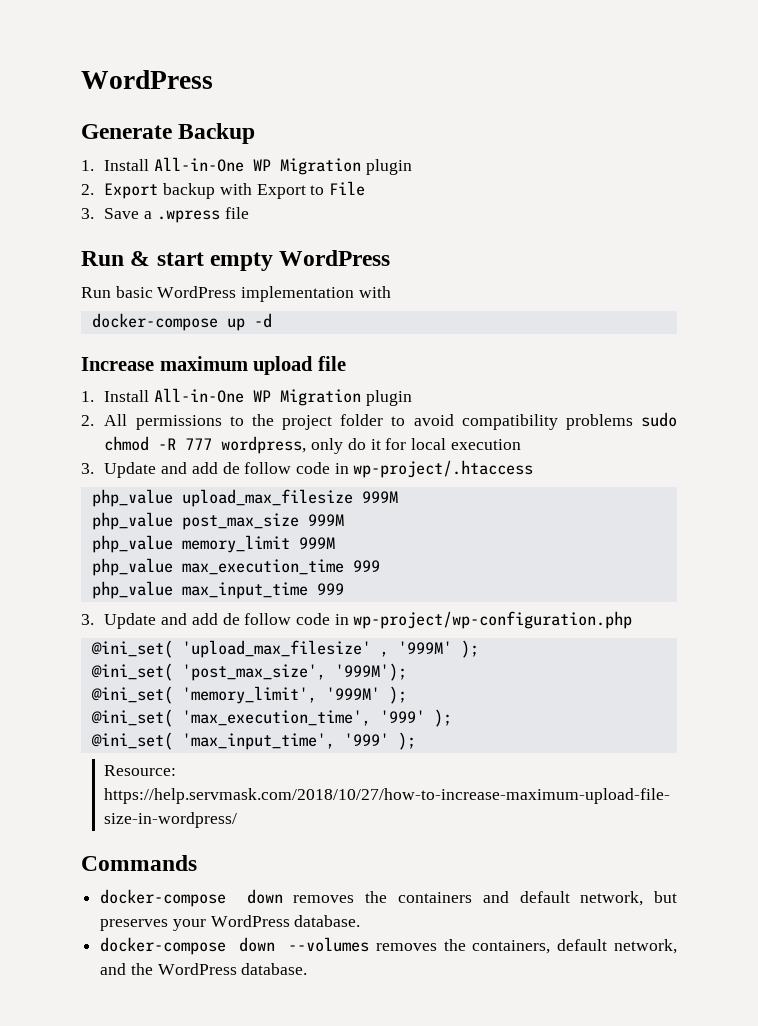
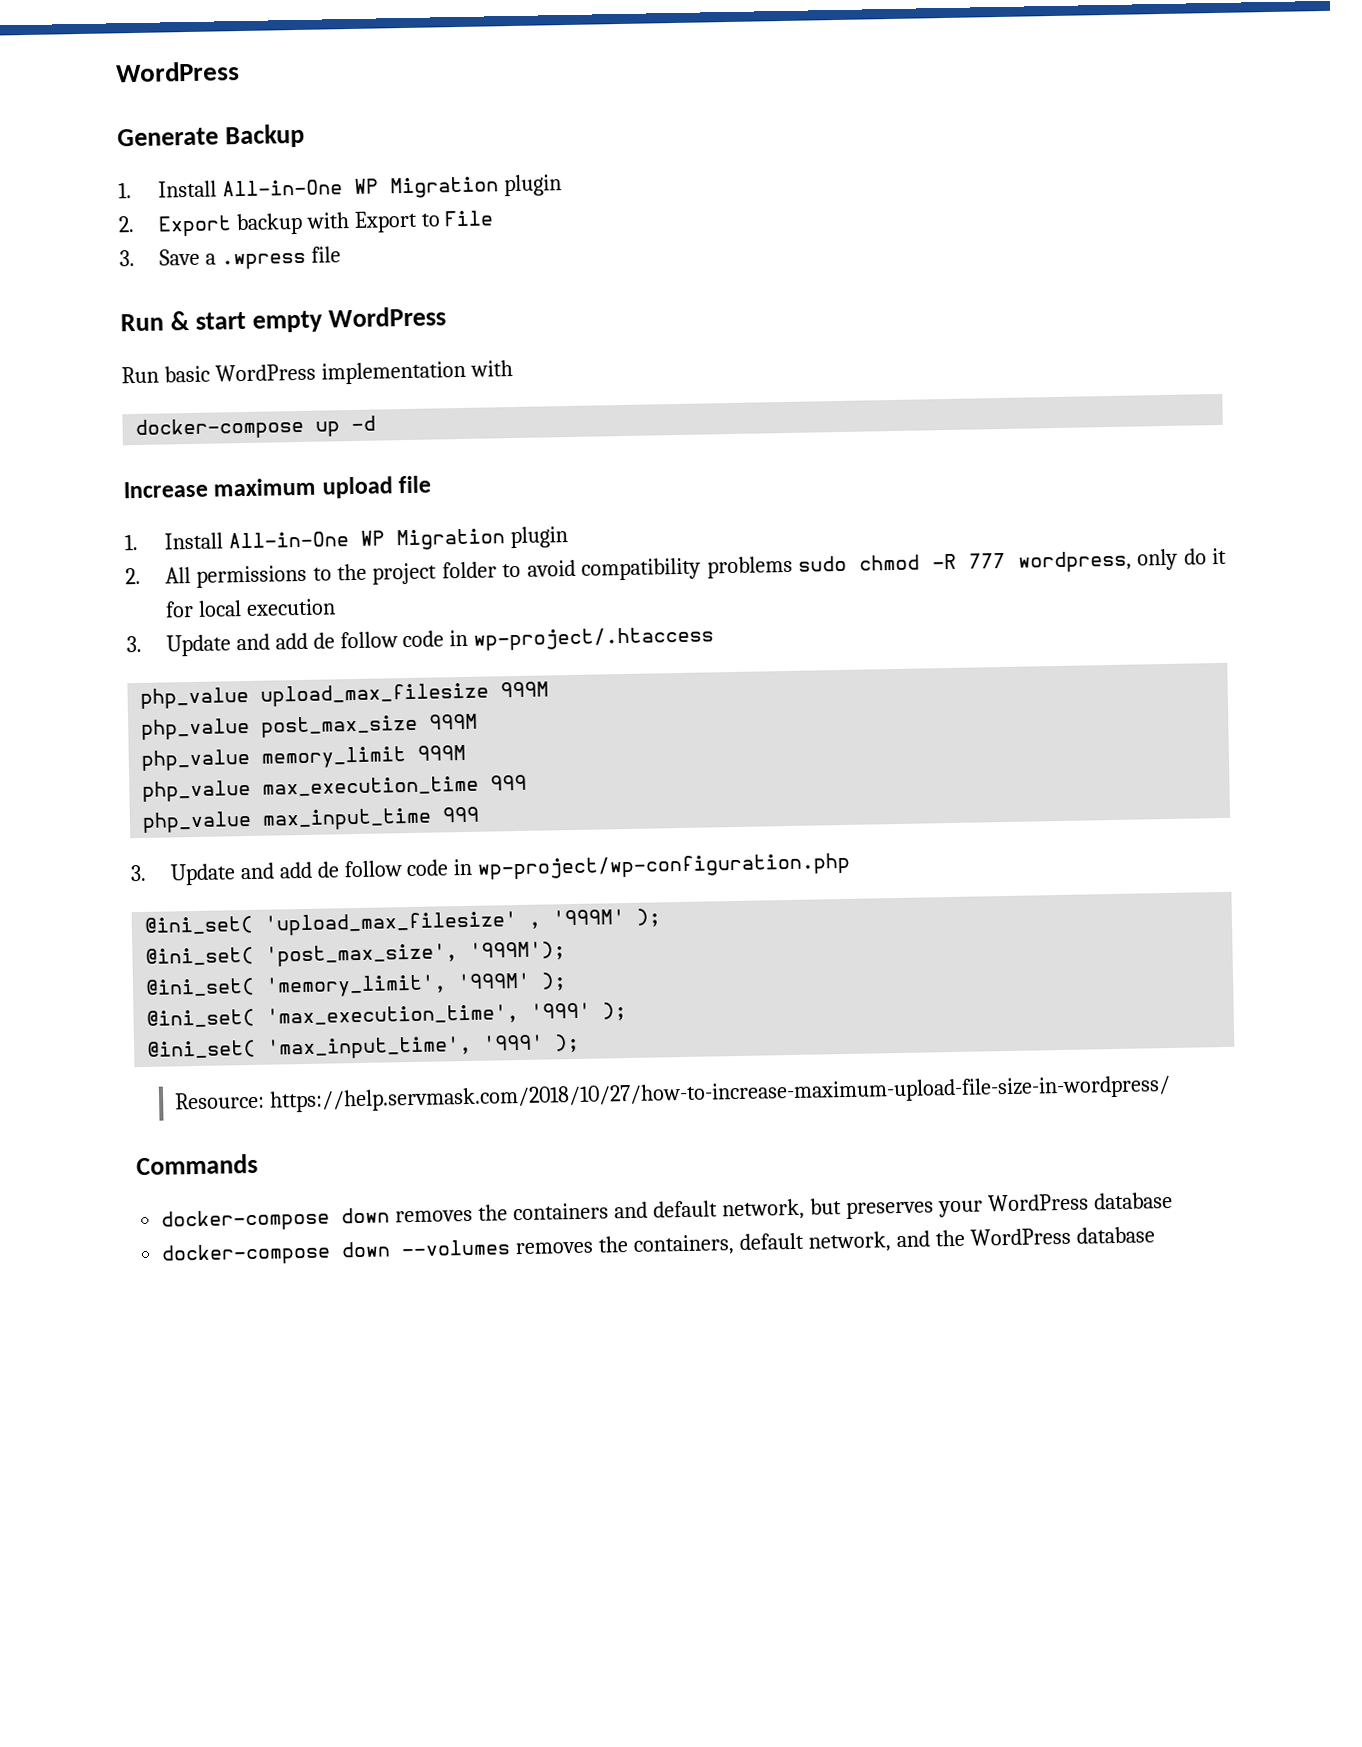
[294,915,361,927] database. -> [1092,1191,1173,1210] database
[241,963,308,975] database. -> [1075,1226,1155,1244] database

